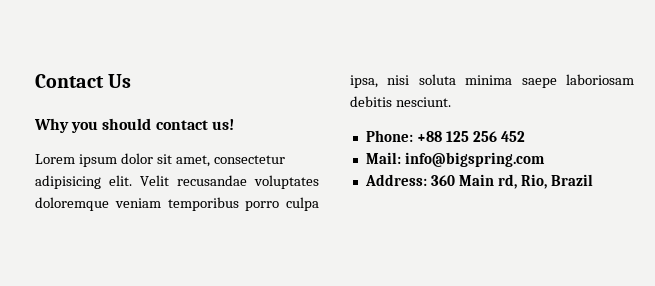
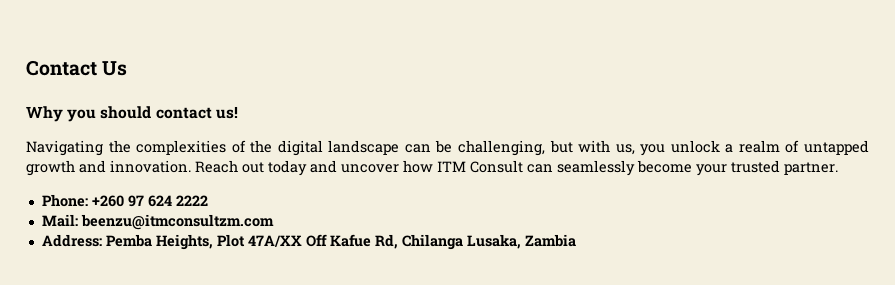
[35,153,285,167] [35,175,319,189] [35,197,319,211] [350,74,634,88] [350,96,451,107] [365,130,525,142] Lorem ipsum dolor sit amet, consectetur adipisicing elit. Velit recusandae voluptates doloremque veniam temporibus porro culpa ipsa, nisi soluta minima saepe laboriosam debitis nesciunt. // Phone: +88 125 256 452 -> [26,140,869,156] [26,160,838,176] [41,194,208,207] Navigating the complexities of the digital landscape can be challenging, but with us, you unlock a realm of untapped growth and innovation. Reach out today and uncover how ITM Consult can seamlessly become your trusted partner. // Phone: +260 97 624 2222
[404,152,545,167] info@bigspring.com -> [80,214,274,230] beenzu@itmconsultzm.com
[430,174,593,189] 360 Main rd, Rio, Brazil -> [105,234,576,250] Pemba Heights, Plot 47A/XX Off Kafue Rd, Chilanga Lusaka, Zambia

